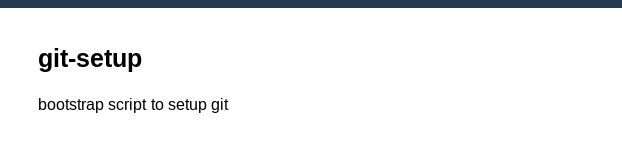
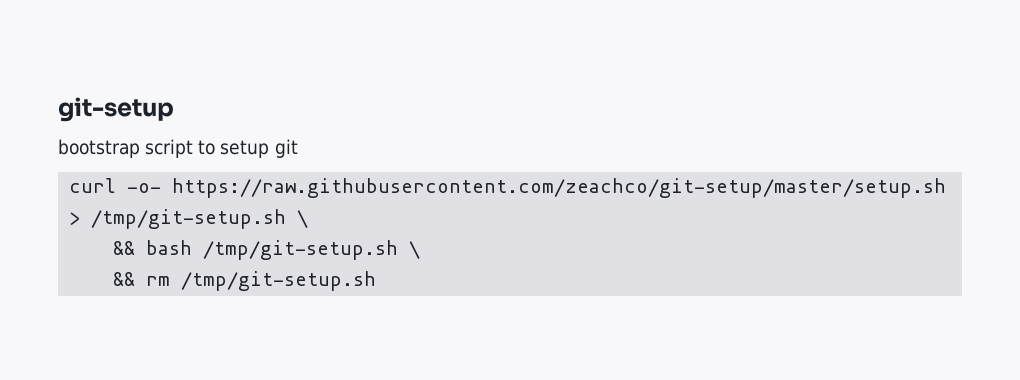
(230, 105) none -> [69,178,947,198] [69,209,309,229] [113,240,421,260] [113,271,377,291] // curl -o- https://raw.githubusercontent.com/zeachco/git-setup/master/setup.sh > /tmp/git-setup.sh \ // && bash /tmp/git-setup.sh \ // && rm /tmp/git-setup.sh

